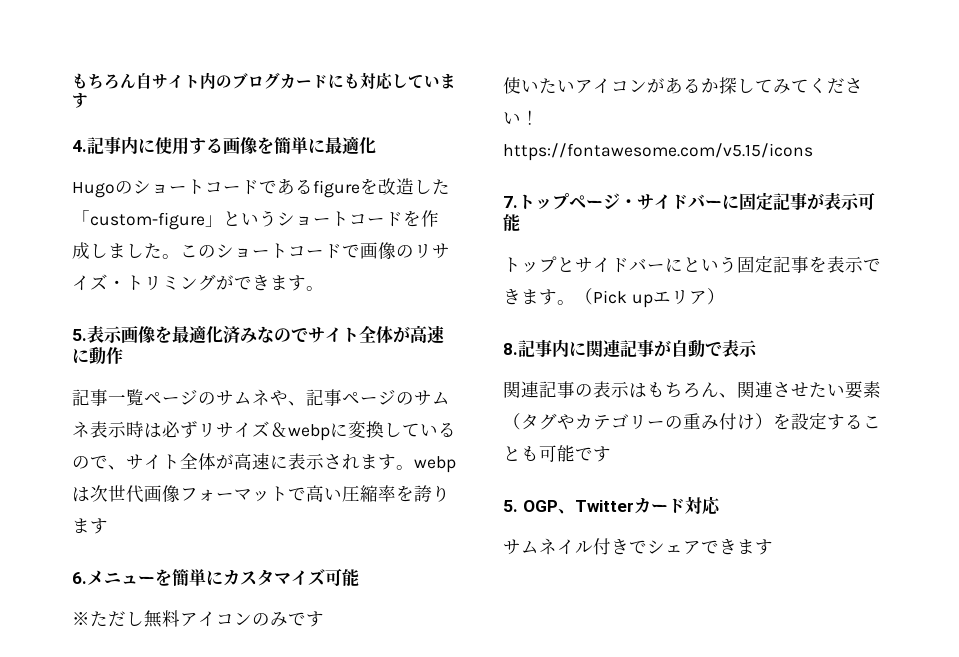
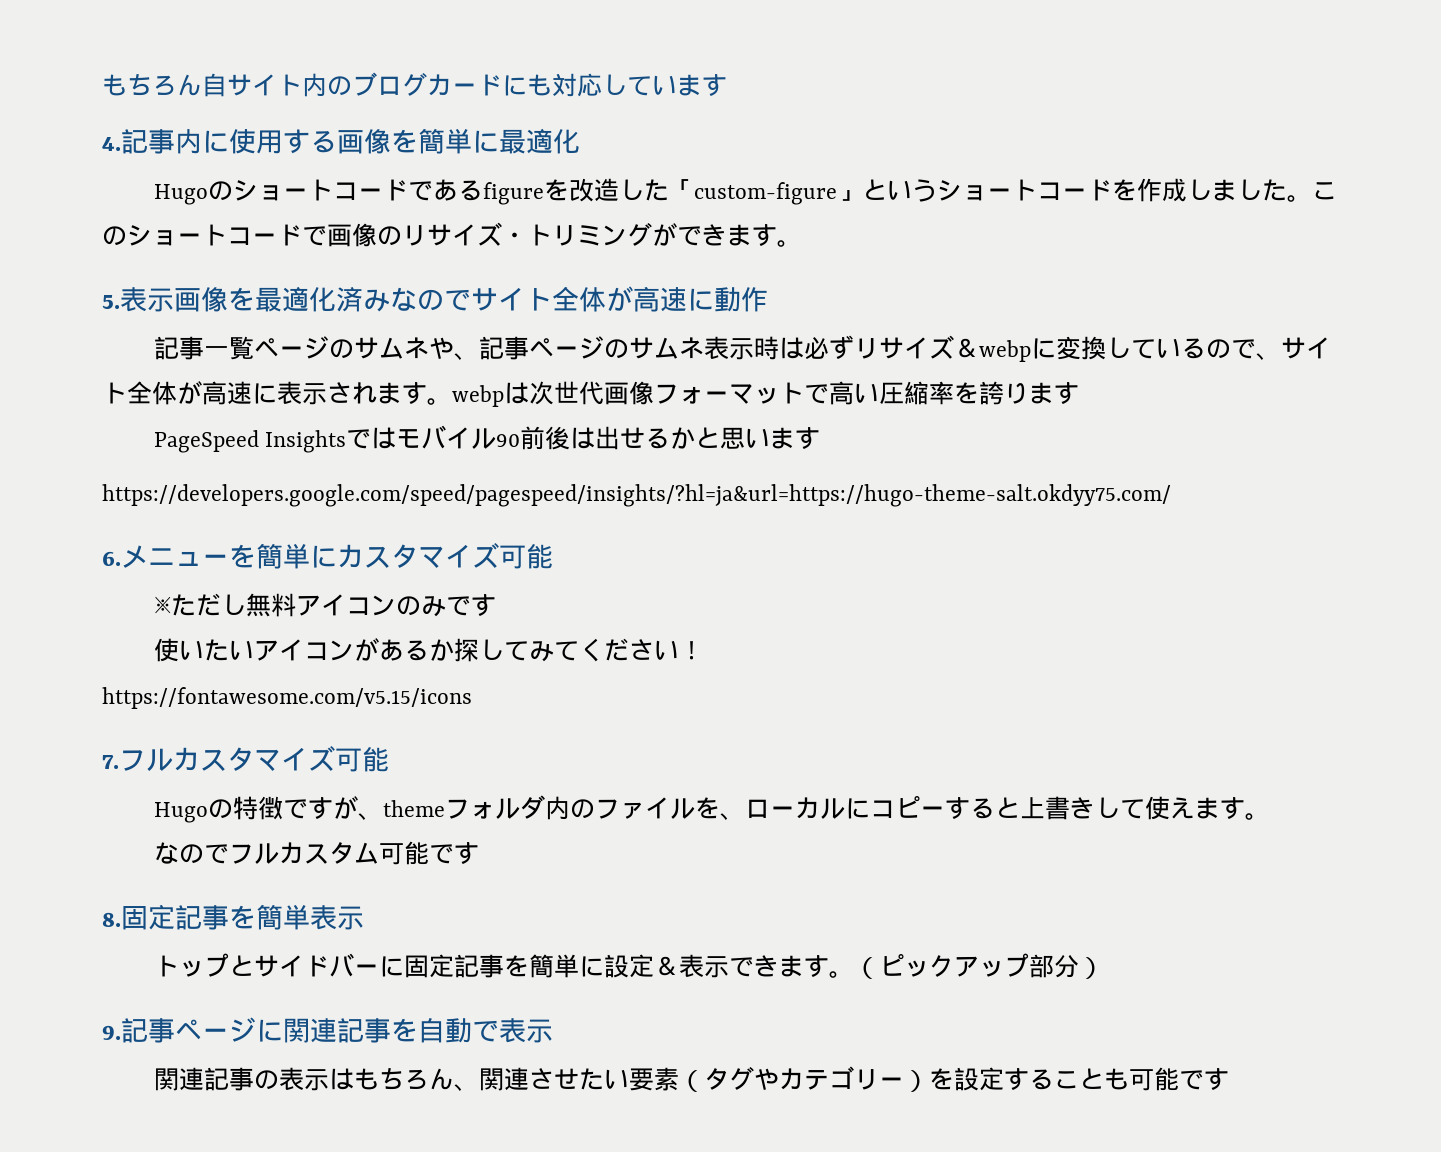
(108, 526) none -> [153,425,821,453] [102,484,1171,507] // PageSpeed Insightsではモバイル90前後は出せるかと思います // https://developers.google.com/speed/pagespeed/insights/?hl=ja&url=https://hugo-theme-salt.okdyy75.com/
[518,192,875,211] [503,214,520,231] トップページ・サイドバーに固定記事が表示可能 -> [119,746,389,772] [153,795,1270,823] [153,841,479,865] [102,904,364,930] フルカスタマイズ可能 // Hugoの特徴ですが、themeフォルダ内のファイルを、ローカルにコピーすると上書きして使えます。 // なのでフルカスタム可能です // 8.固定記事を簡単表示
[683,255,827,273] という固定記事を -> [403,954,679,978] 固定記事を簡単に設定＆
[593,288,725,308] [503,339,569,357] Pick upエリア） // 8.記事内 -> [878,953,1104,979] [102,1017,256,1043] ピックアップ部分） // 9.記事ページ
[654,340,671,357] が -> [391,1018,418,1042] を
[665,413,755,430] の重み付け -> (904, 1082) none
[503,496,721,515] [503,538,773,555] // 5. OGP、Twitterカード対応 // サムネイル付きでシェアできます -> (1229, 1079) none

